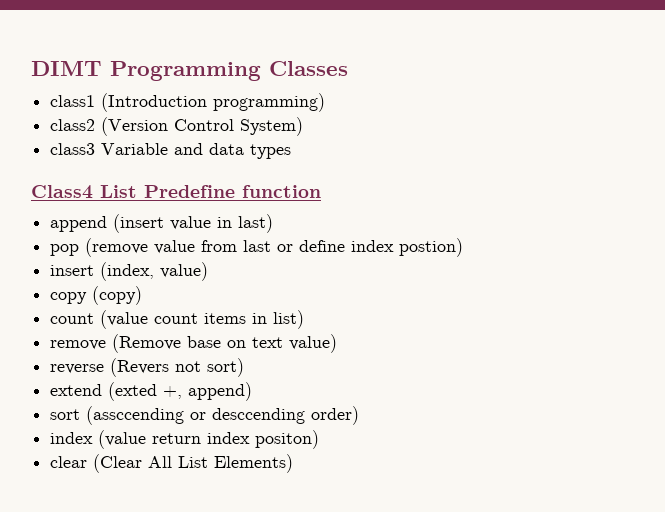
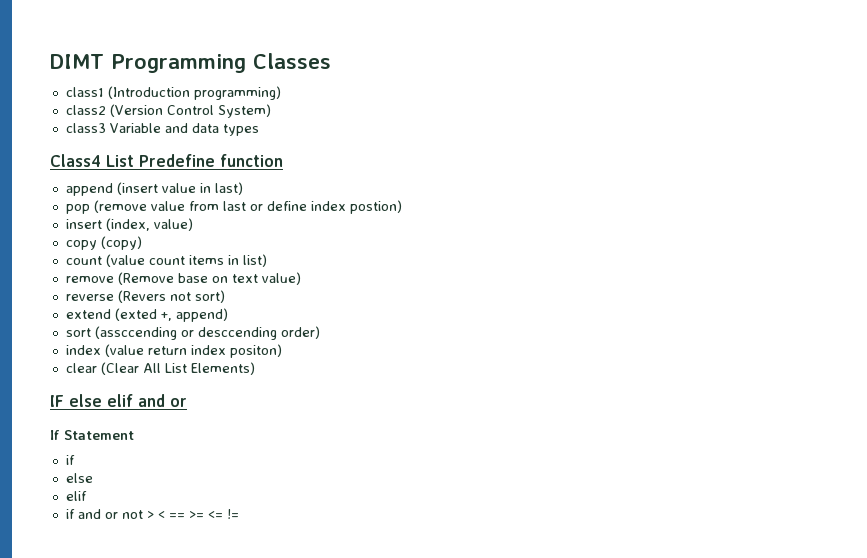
(294, 463) none -> [50,394,187,407] [50,430,134,440] [65,455,75,465] [65,473,93,483] [65,491,87,501] [65,509,239,519] // IF else elif and or // If Statement // if // else // elif // if and or not > < == >= <= !=

